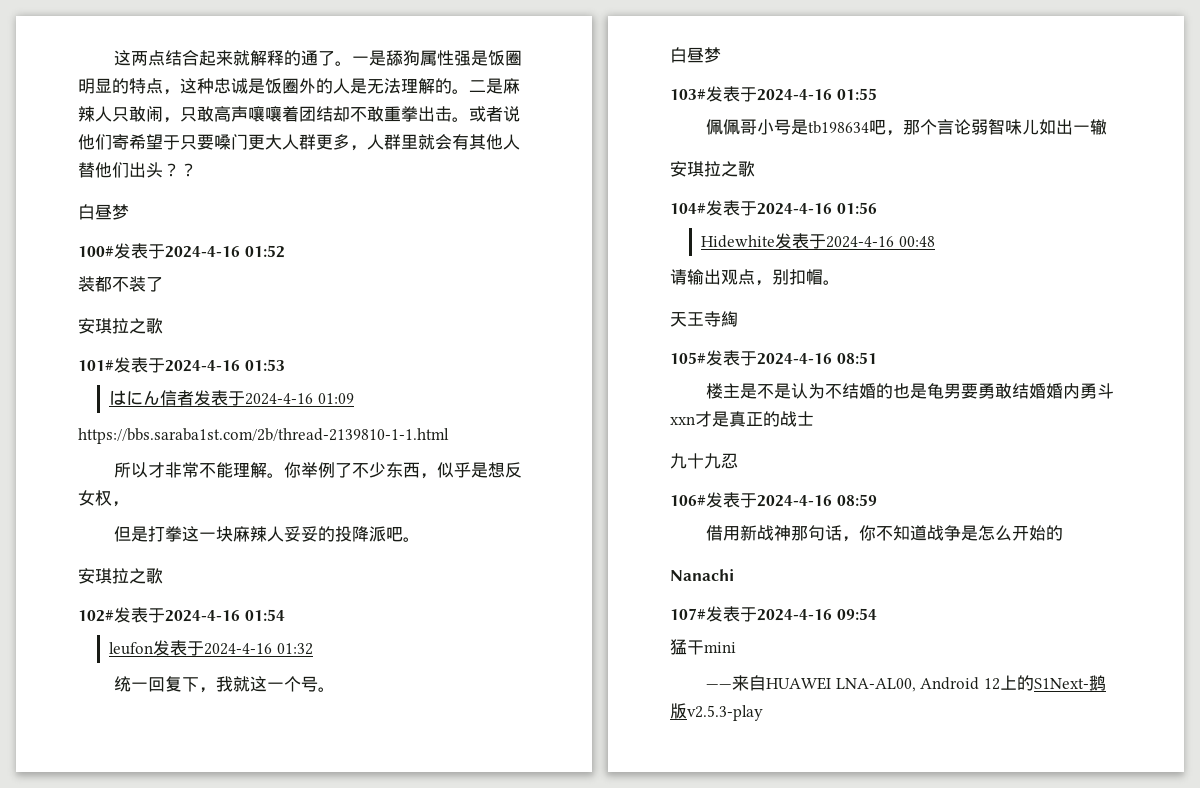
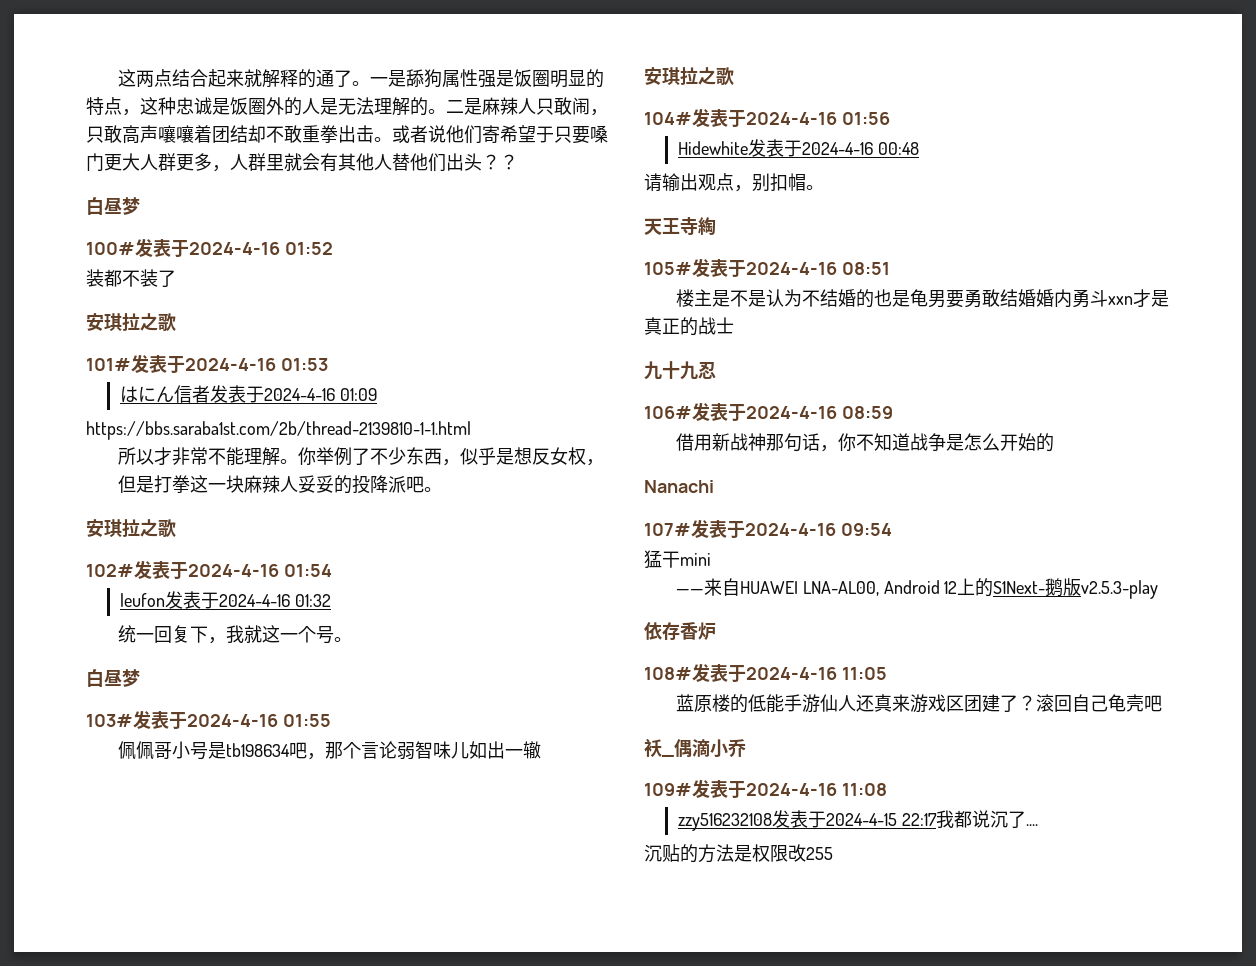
(763, 713) none -> [644,622,716,640] [644,663,887,682] [675,694,1162,713] [644,738,746,758] [644,779,887,798] [677,810,1038,831] [644,844,833,863] // 依存香炉 // 108#发表于2024-4-16 11:05 // 蓝原楼的低能手游仙人还真来游戏区团建了？滚回自己龟壳吧 // 袄_偶滴小乔 // 109#发表于2024-4-16 11:08 // zzy516232108发表于2024-4-15 22:17我都说沉了.... // 沉贴的方法是权限改255

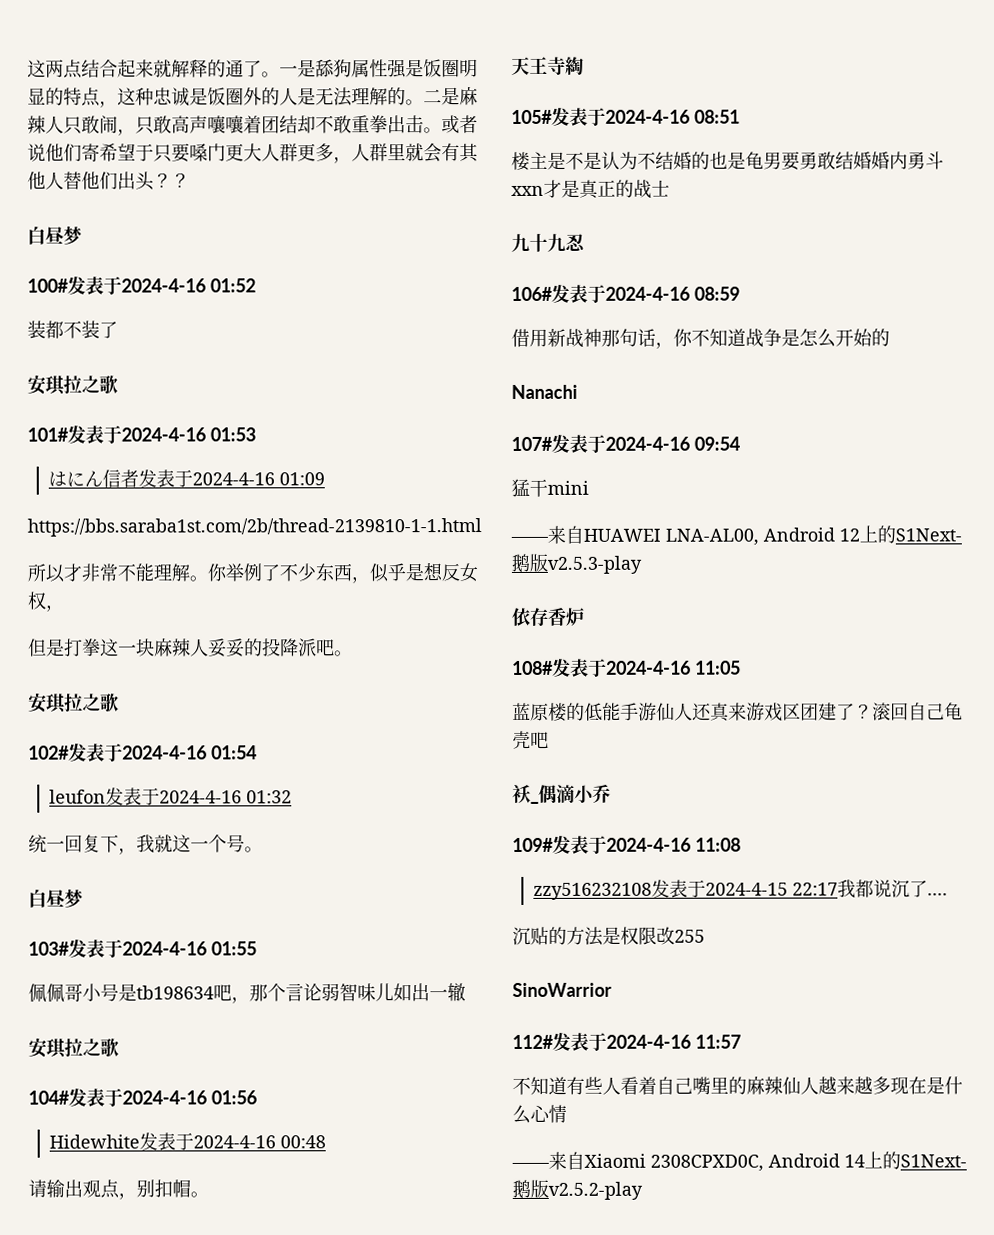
(833, 853) none -> [512,982,612,997] [512,1032,741,1051] [512,1075,963,1095] [512,1104,567,1124] [511,1151,967,1172] [512,1179,643,1200] // SinoWarrior // 112#发表于2024-4-16 11:57 // 不知道有些人看着自己嘴里的麻辣仙人越来越多现在是什么心情 // ——来自Xiaomi 2308CPXD0C, Android 14上的S1Next-鹅版v2.5.2-play

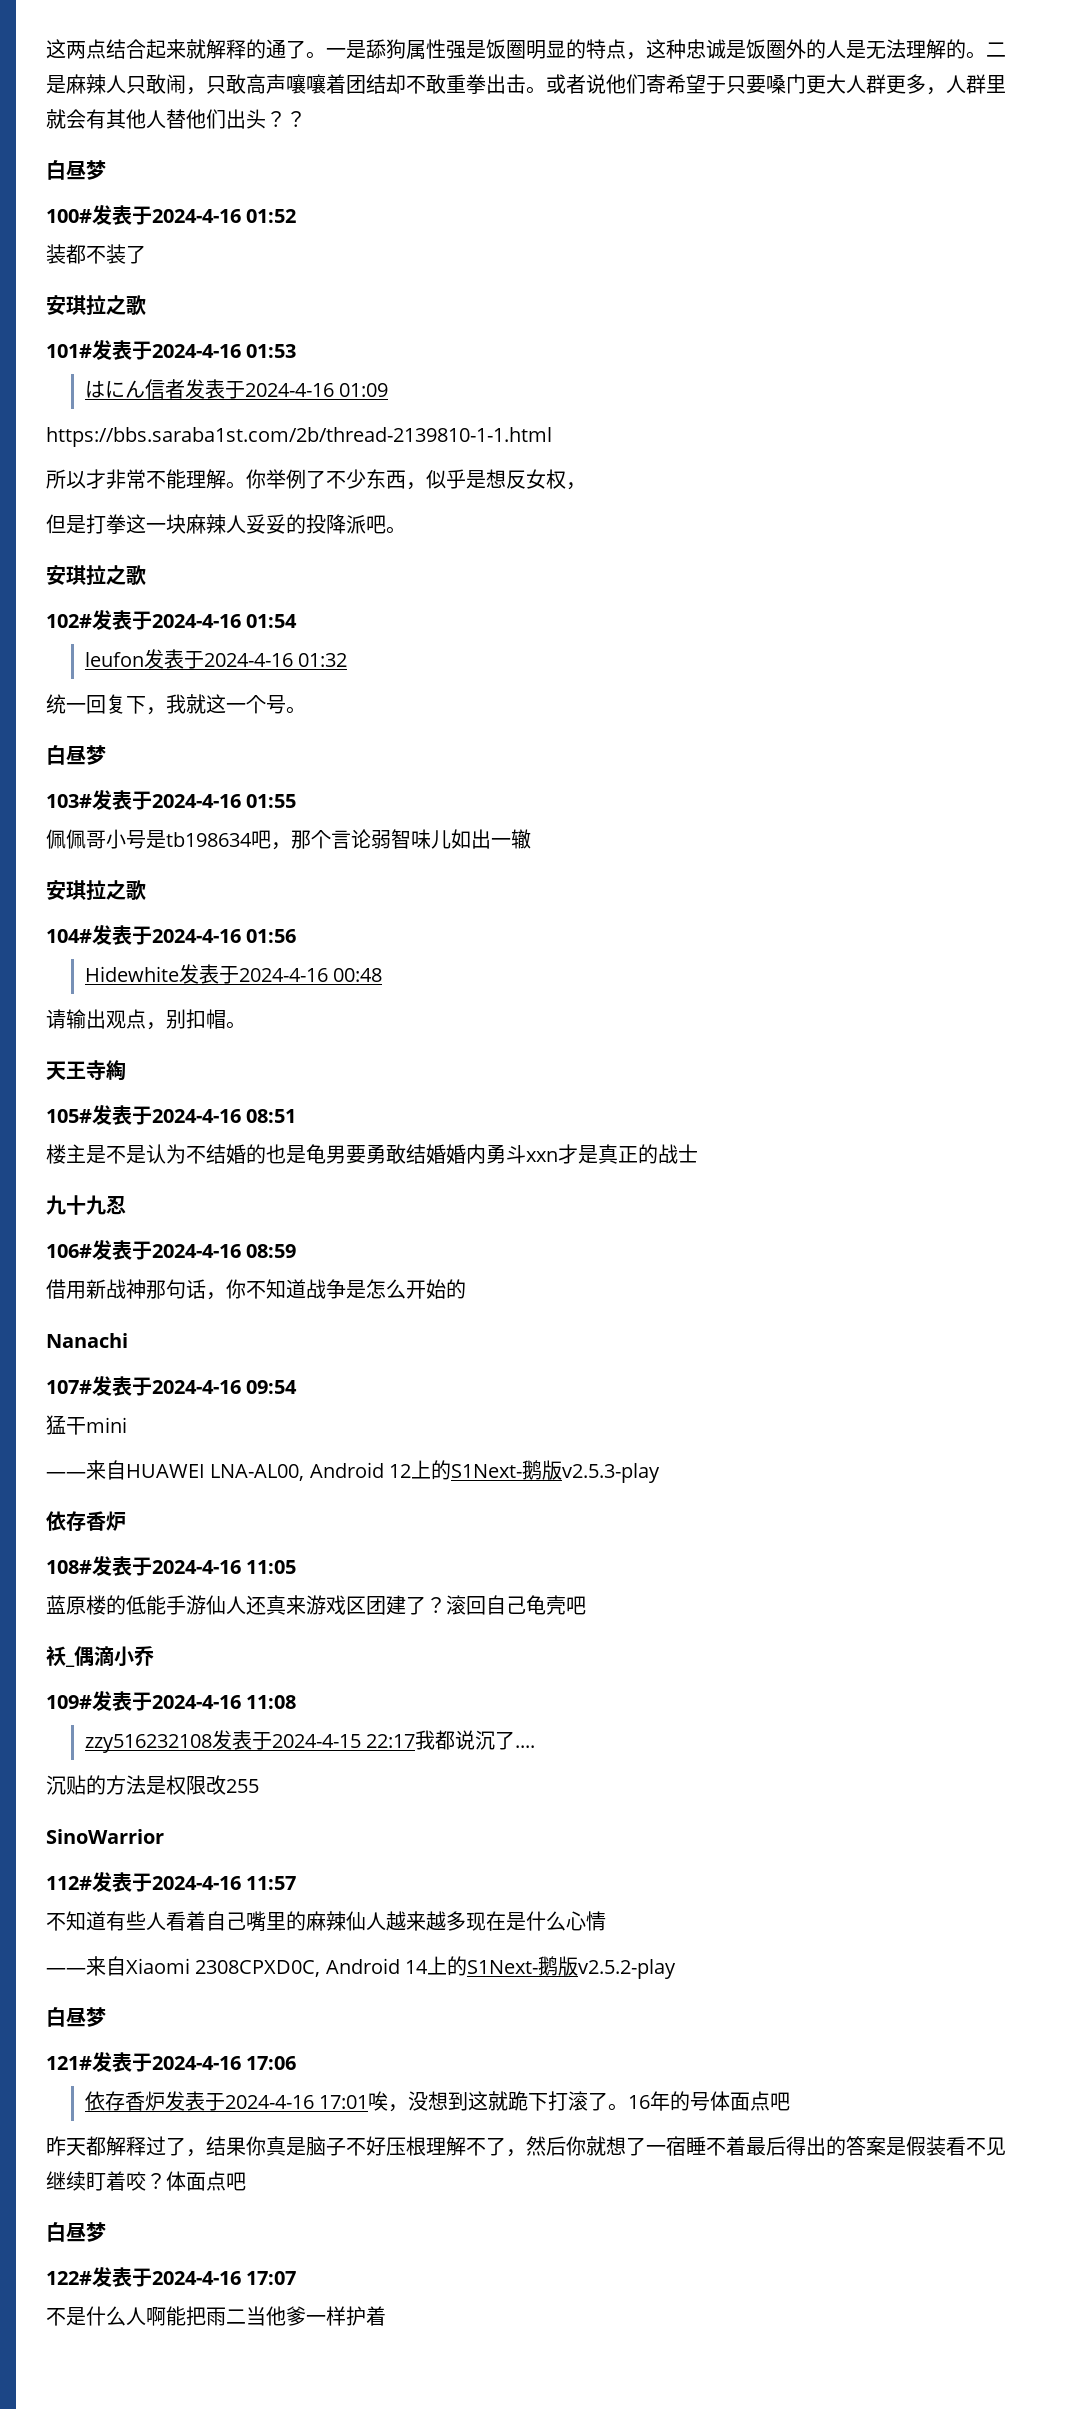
(643, 1190) none -> [46,2007,106,2027] [46,2052,297,2072] [84,2091,791,2112] [46,2136,1006,2157] [46,2171,246,2191] [46,2222,106,2242] [46,2267,297,2287] [46,2306,386,2326] // 白昼梦 // 121#发表于2024-4-16 17:06 // 依存香炉发表于2024-4-16 17:01唉，没想到这就跪下打滚了。16年的号体面点吧 // 昨天都解释过了，结果你真是脑子不好压根理解不了，然后你就想了一宿睡不着最后得出的答案是假装看不见继续盯着咬？体面点吧 // 白昼梦 // 122#发表于2024-4-16 17:07 // 不是什么人啊能把雨二当他爹一样护着

